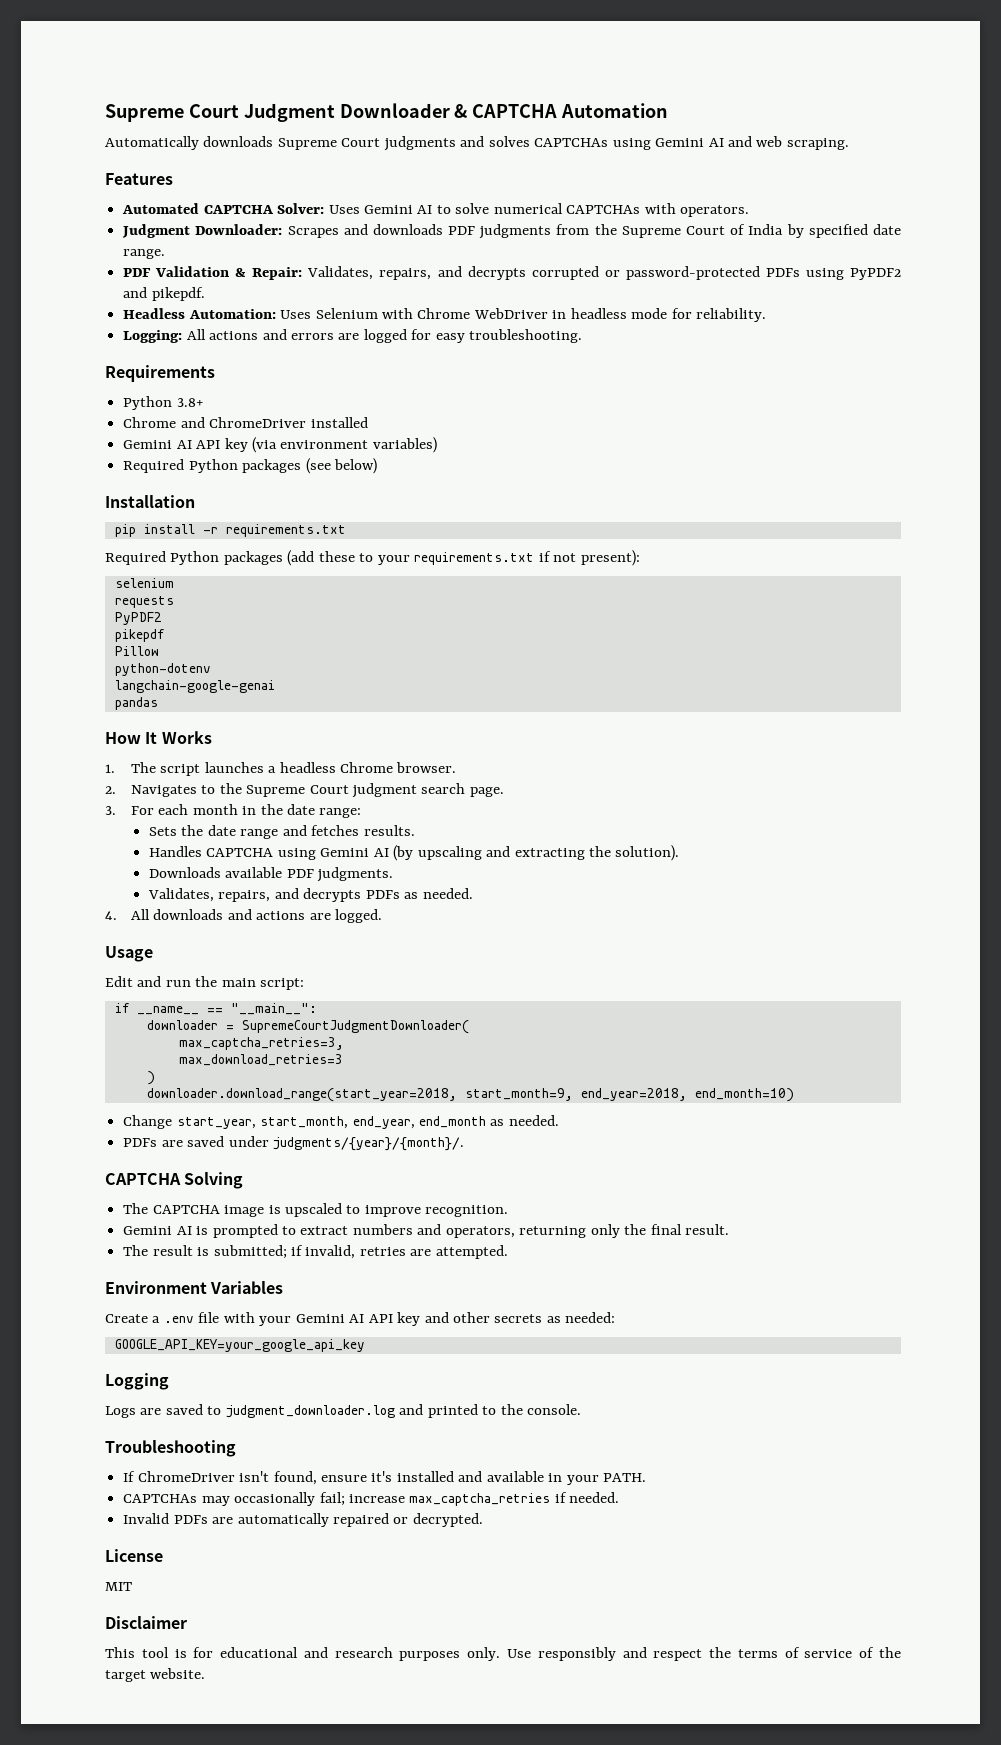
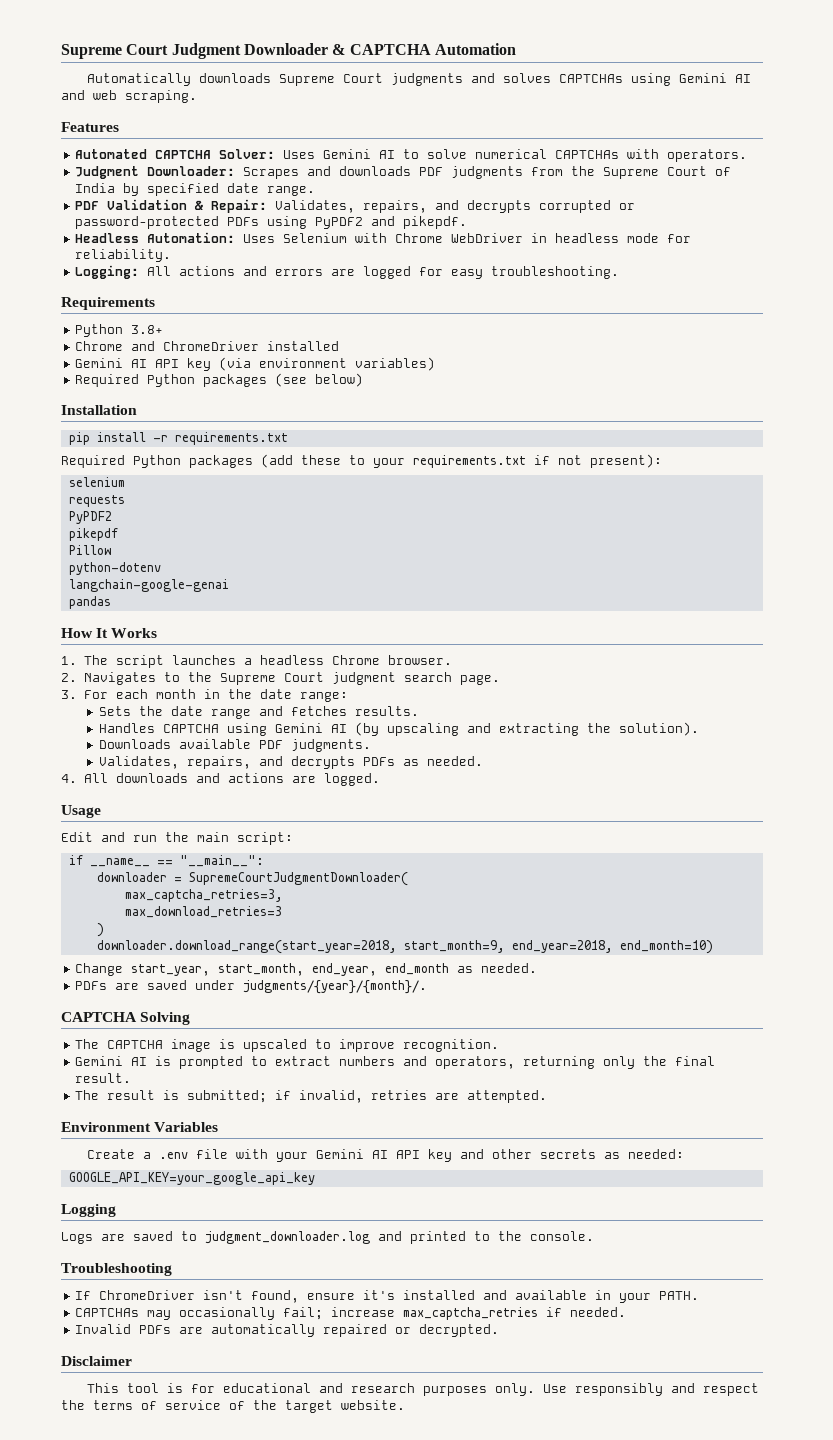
[105,1549,163,1562] [105,1582,132,1591] // License // MIT -> (500, 1330) none

